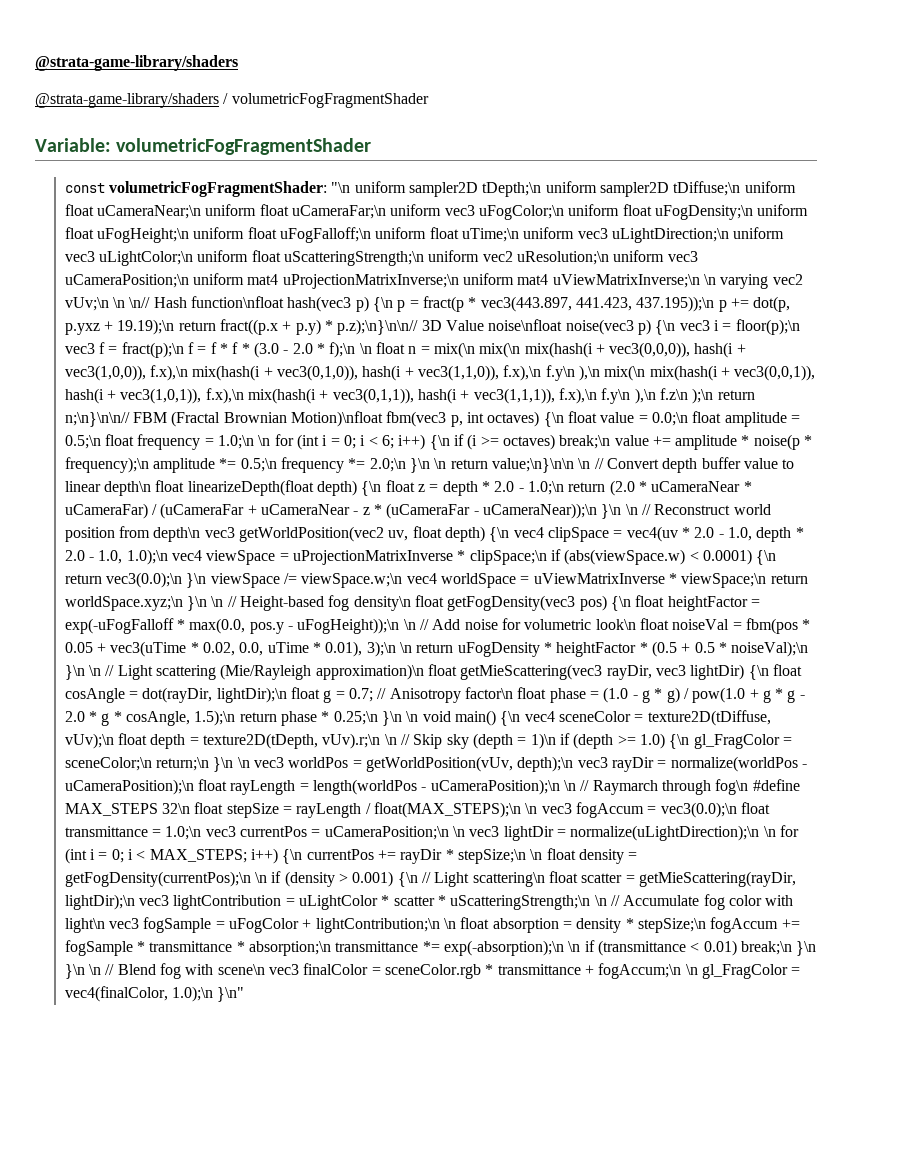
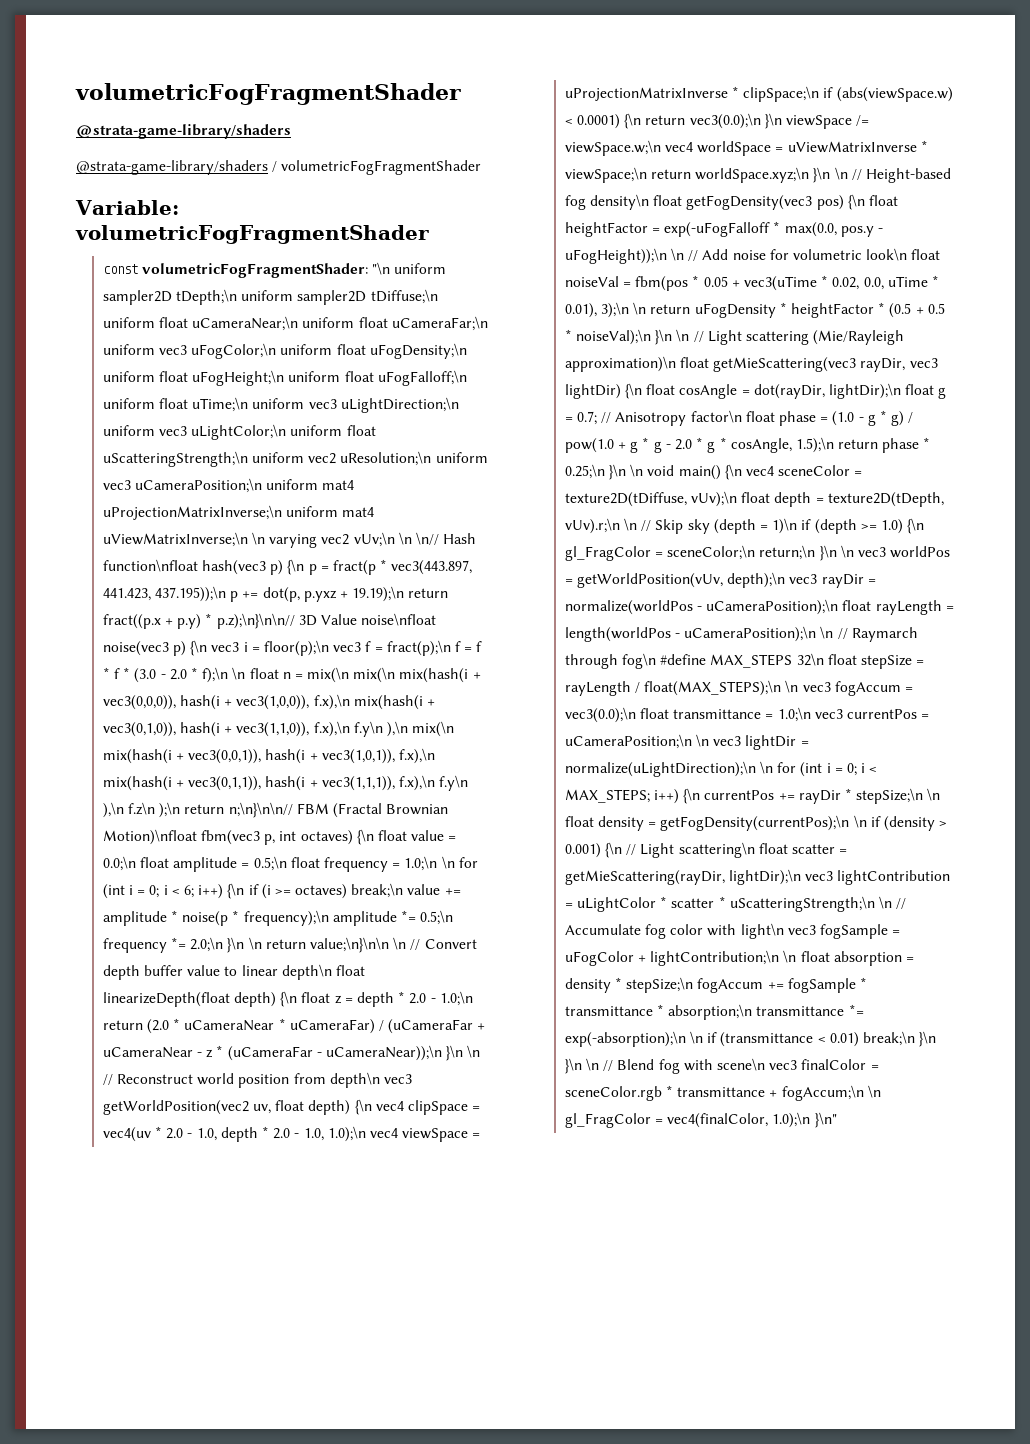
(35, 63) none -> [75,83,461,105] volumetricFogFragmentShader //

